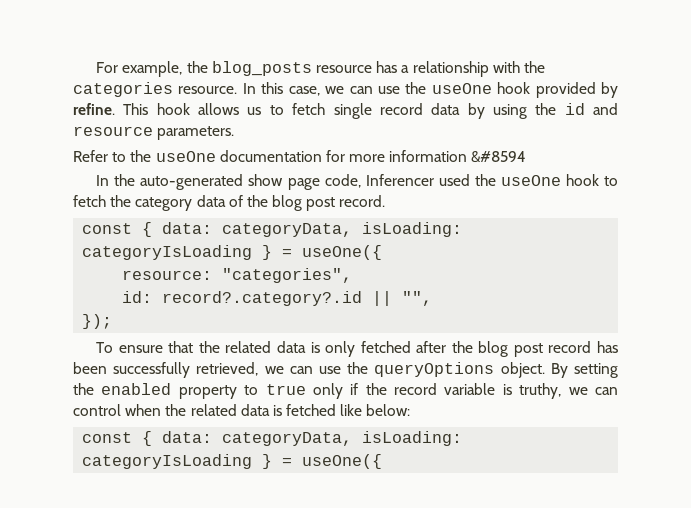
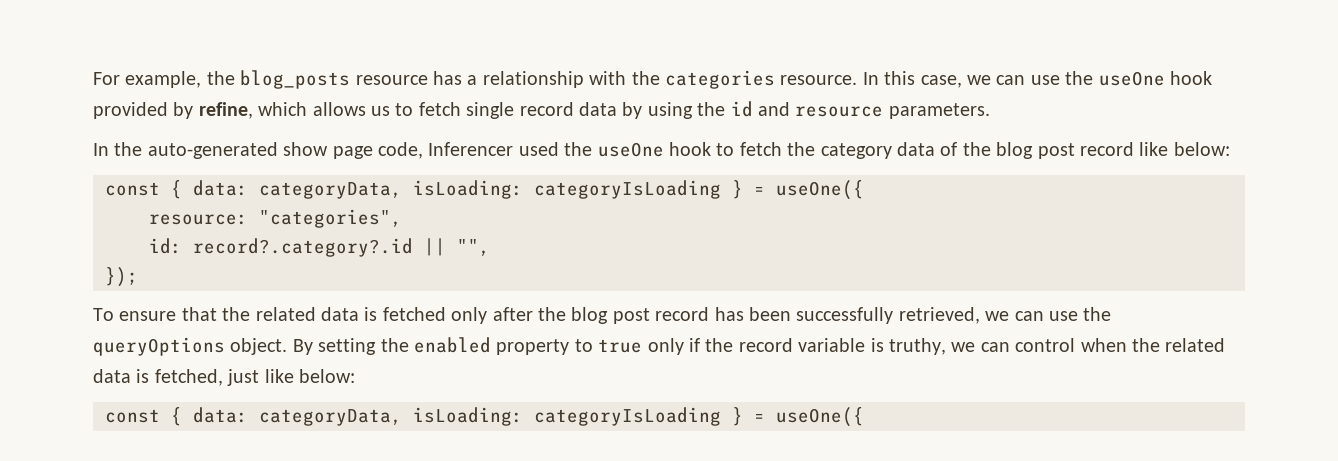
[73,103,190,115] refine. This hook -> [198,102,308,119] refine, which
[73,150,527,163] // Refer to the useOne documentation for more information &#8594 -> (990, 111) none
[339,195,386,207] record. -> [1079,142,1230,156] record like below:
[325,341,411,357] only fetched -> [382,307,488,324] fetched only
[286,404,337,416] fetched -> [154,369,260,386] fetched, just

